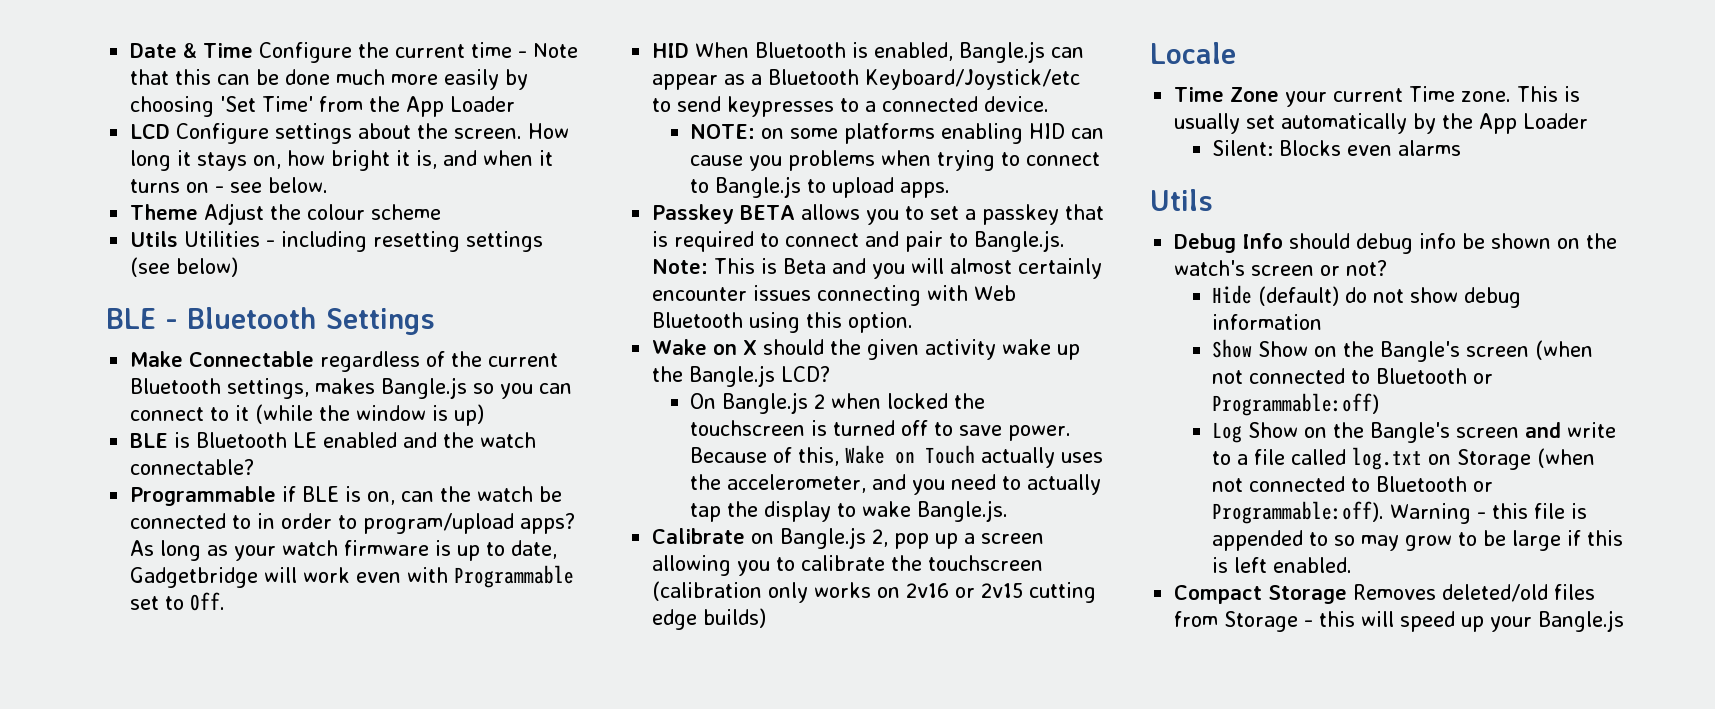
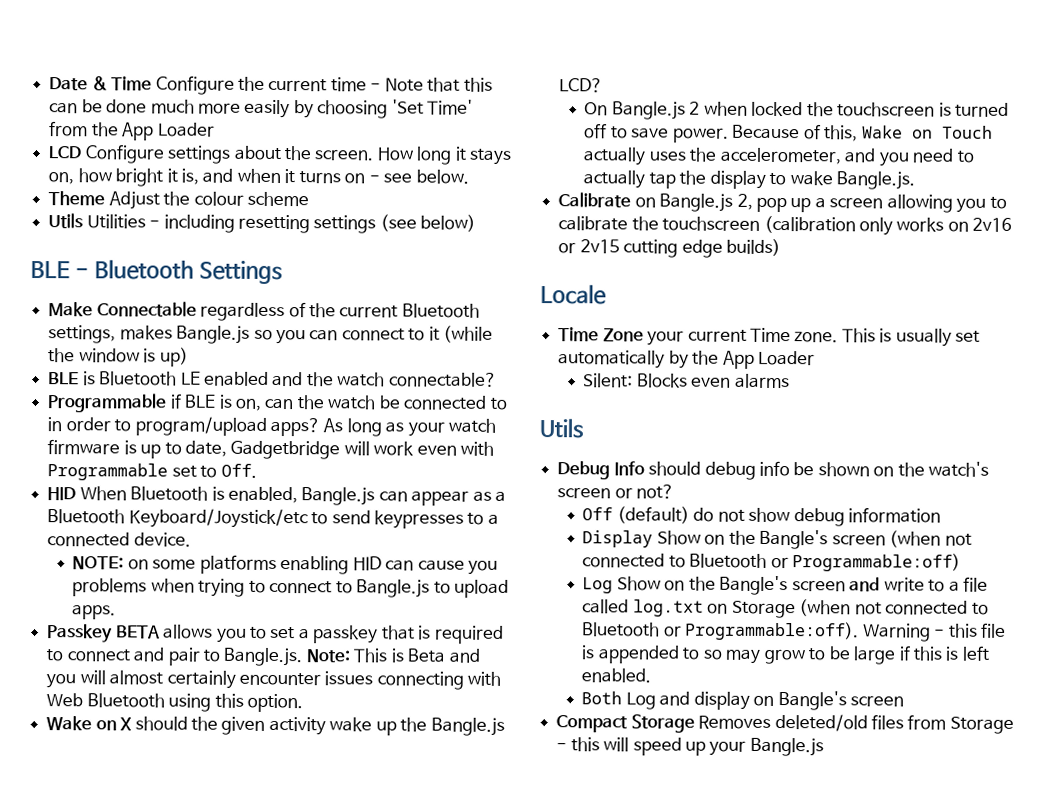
[1212,285,1253,304] Hide -> [582,507,614,521] Off
[1212,339,1253,358] Show -> [582,530,654,548] Display
(1353, 565) none -> [581,691,905,711] // Both Log and display on Bangle's screen

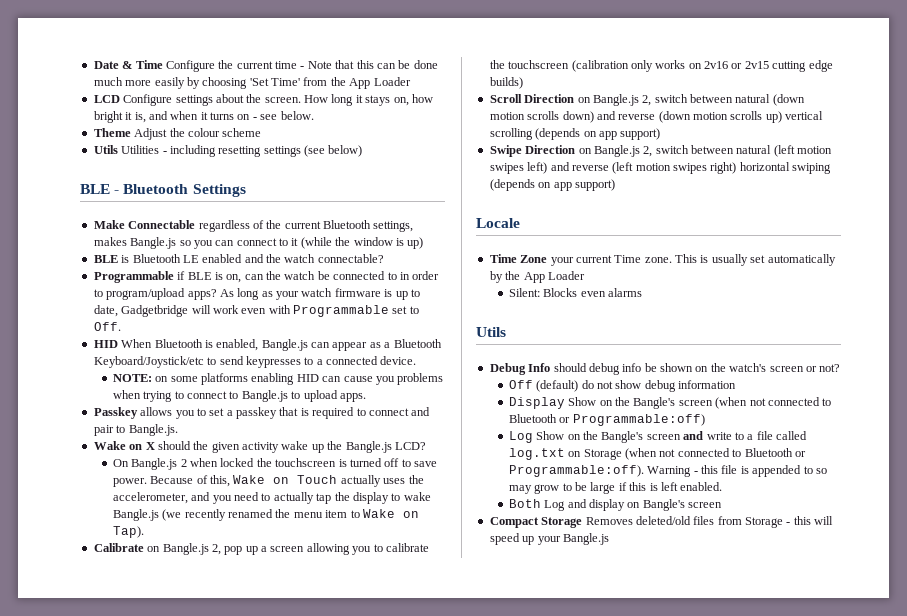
[115,625,160,639] BETA -> (138, 413) none
[305,648,480,663] [46,670,502,690] [46,693,303,713] Note: This is Beta and you will almost certainly encounter issues connecting with Web Bluetooth using this option. -> (178, 430) none
[836,171,916,190] Bangle.js. -> [112,509,419,521] [112,526,144,538] Bangle.js (we recently renamed the menu item to Wake on Tap).
(781, 247) none -> [489,94,805,106] [489,111,824,123] [489,128,661,140] [489,145,833,157] [489,162,832,174] [489,179,615,191] // Scroll Direction on Bangle.js 2, switch between natural (down motion scrolls down) and reverse (down motion scrolls up) vertical scrolling (depends on app support) // Swipe Direction on Bangle.js 2, switch between natural (left motion swipes left) and reverse (left motion swipes right) horizontal swiping (depends on app support)

